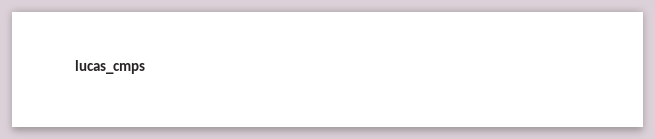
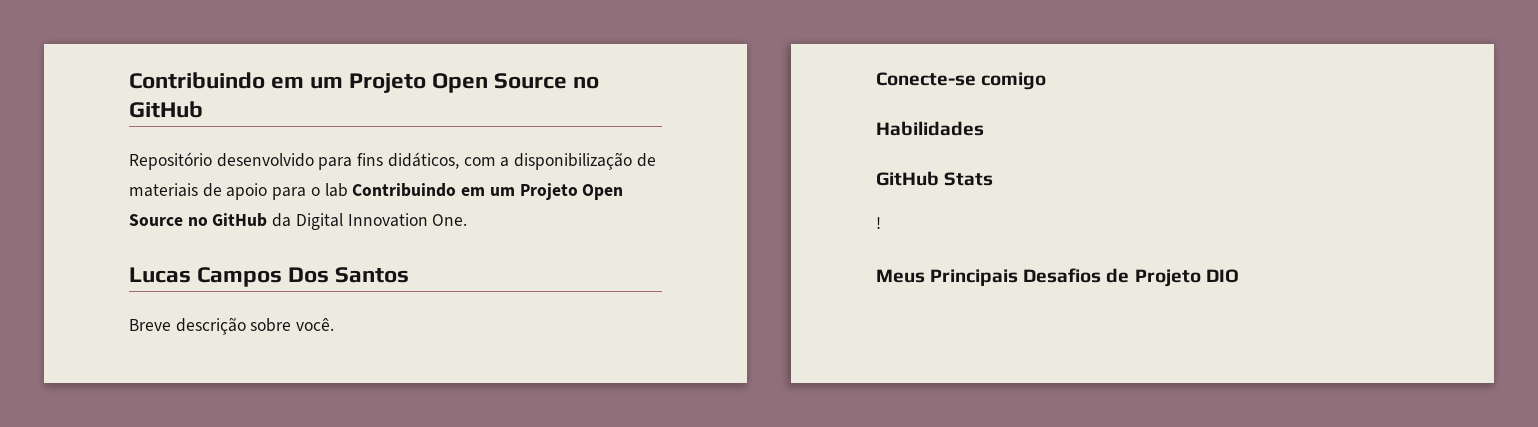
[75,60,145,74] lucas_cmps -> [129,72,600,93] [129,101,203,118] [129,152,656,170] [129,183,624,200] [129,213,468,230] [129,267,410,287] [129,317,335,335] [876,72,1047,90] [876,121,984,136] [876,171,994,186] [876,217,881,229] [876,268,1239,287] Contribuindo em um Projeto Open Source no GitHub // Repositório desenvolvido para fins didáticos, com a disponibilização de materiais de apoio para o lab Contribuindo em um Projeto Open Source no GitHub da Digital Innovation One. // Lucas Campos Dos Santos // Breve descrição sobre você. // Conecte-se comigo // Habilidades // GitHub Stats // ! // Meus Principais Desafios de Projeto DIO

